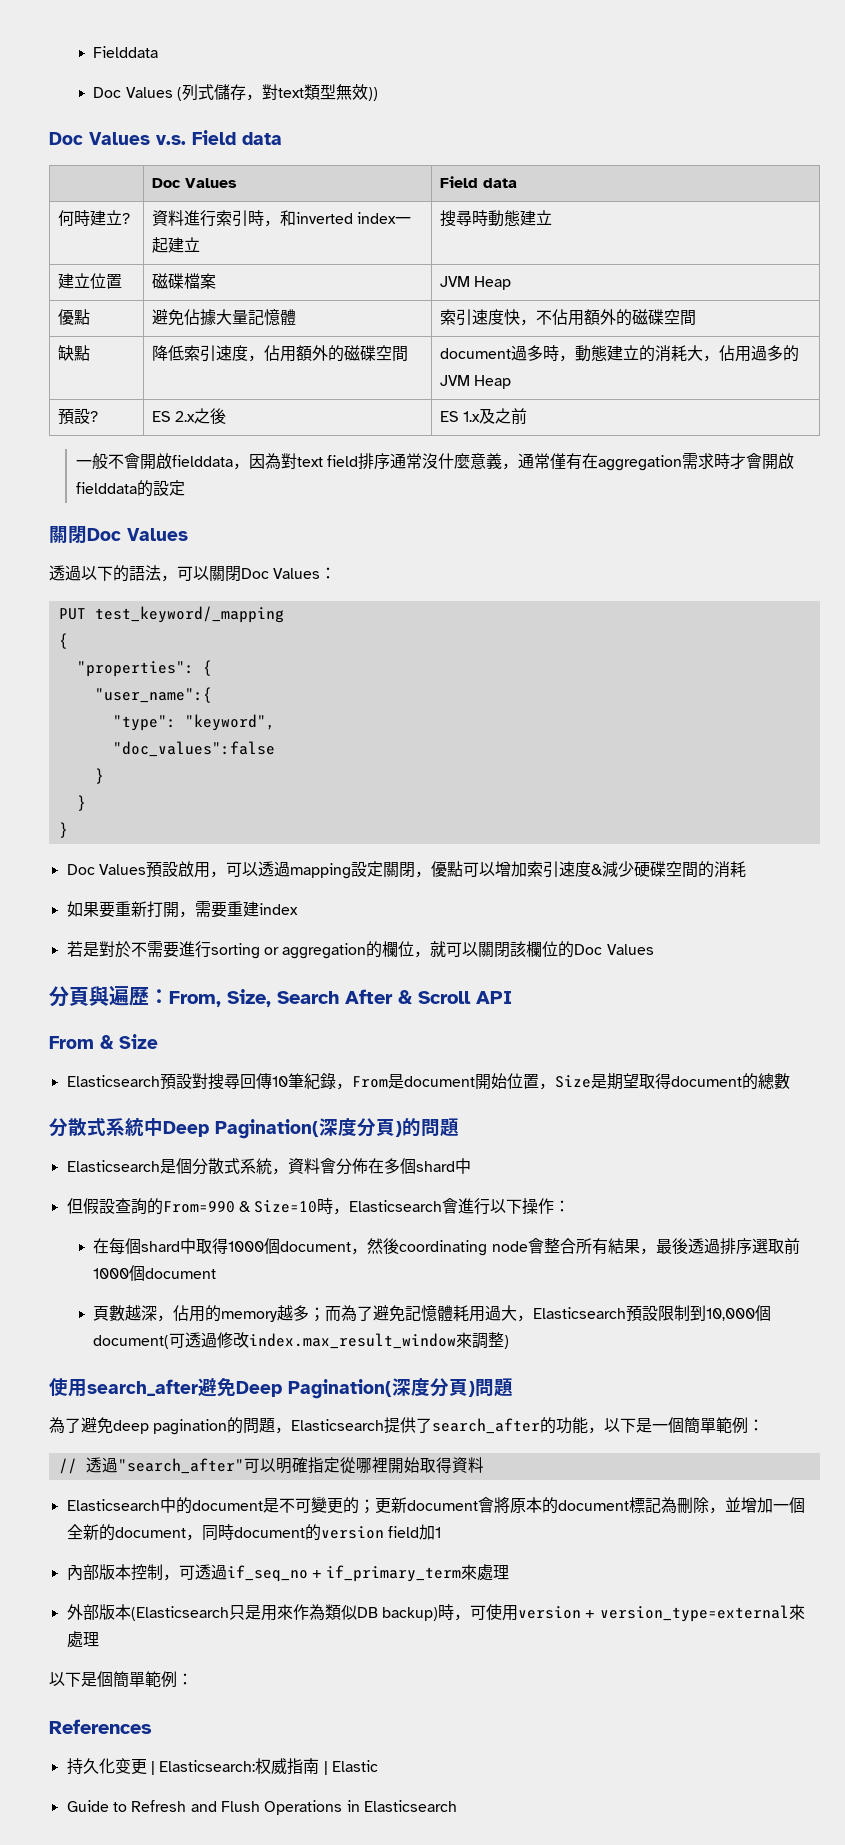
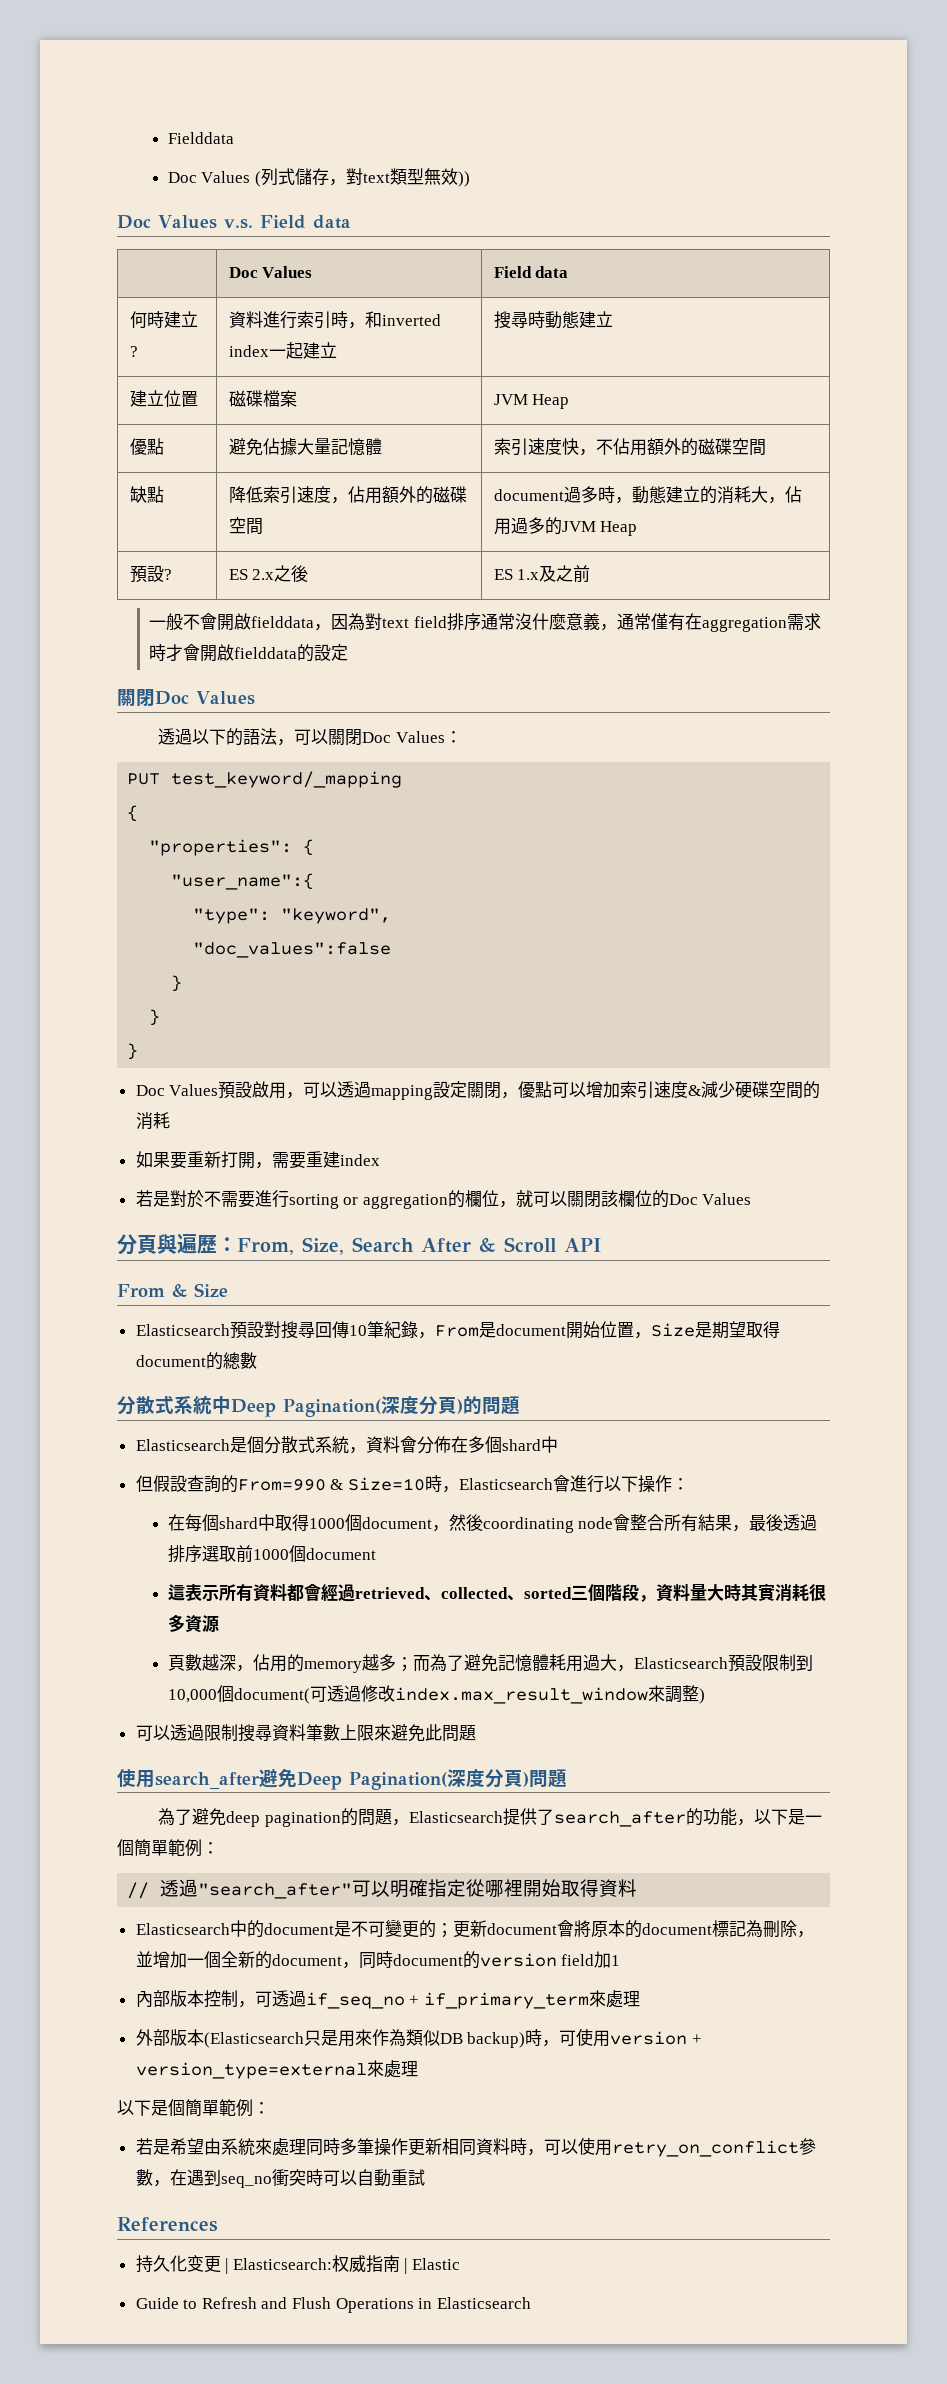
(217, 1273) none -> [167,1584,826,1602] [167,1614,219,1633] // 這表示所有資料都會經過retrieved、collected、sorted三個階段，資料量大時其實消耗很多資源
(510, 1342) none -> [135,1724,476,1742] // 可以透過限制搜尋資料筆數上限來避免此問題
(193, 1679) none -> [135,2137,816,2157] [135,2169,425,2188] // 若是希望由系統來處理同時多筆操作更新相同資料時，可以使用retry_on_conflict參數，在遇到seq_no衝突時可以自動重試

